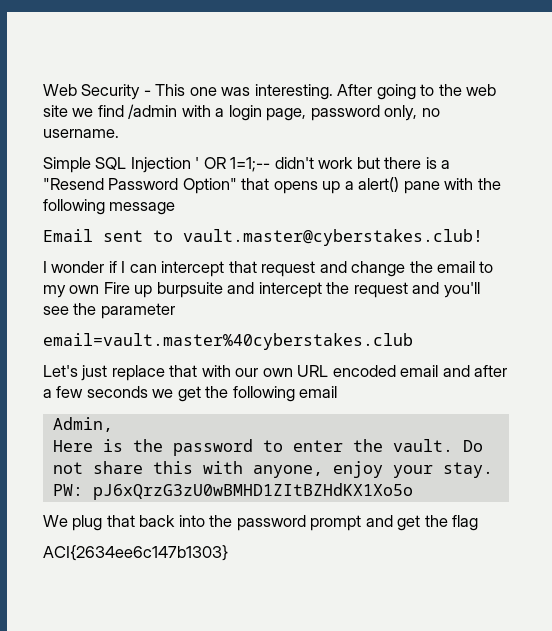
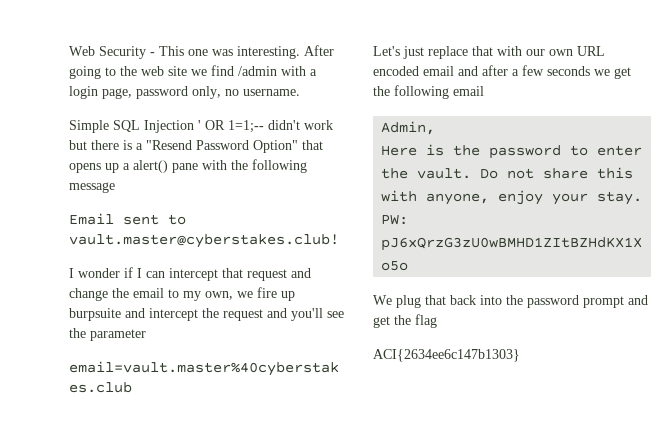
[69,282,130,294] own Fire -> [205,287,277,300] own, we fire

